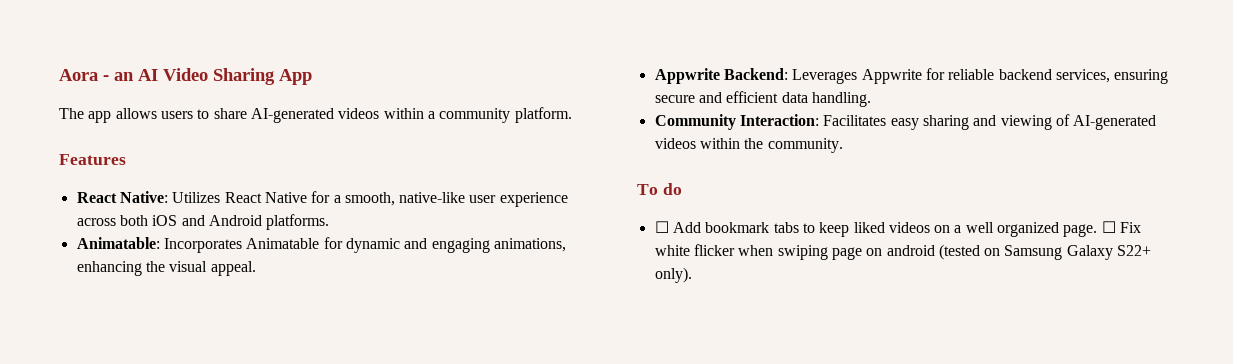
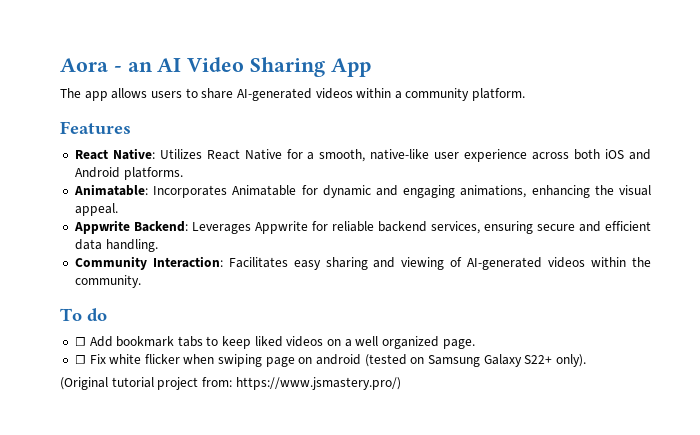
(1098, 230) none -> (475, 344) //
(692, 275) none -> [60,377,401,390] // (Original tutorial project from: https://www.jsmastery.pro/)

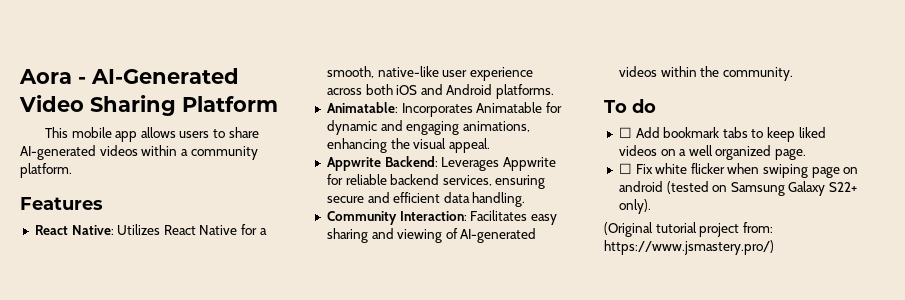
[127,57,371,77] [60,88,81,98] an AI Video Sharing App // The -> [91,68,239,84] [19,95,278,116] [44,127,112,138] AI-Generated Video Sharing Platform // This mobile

